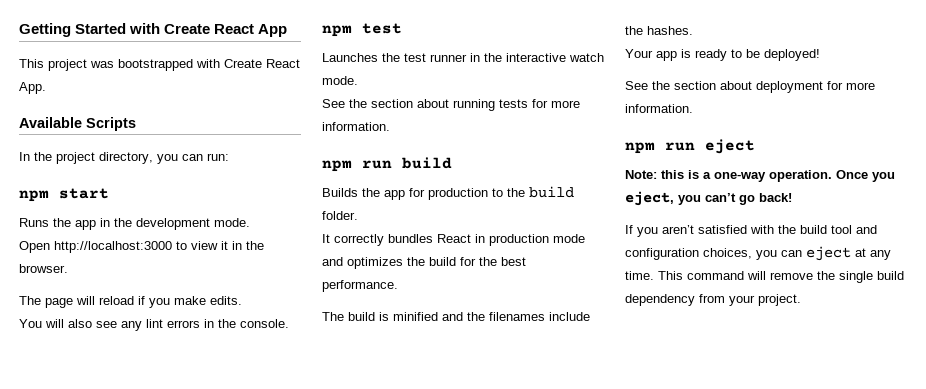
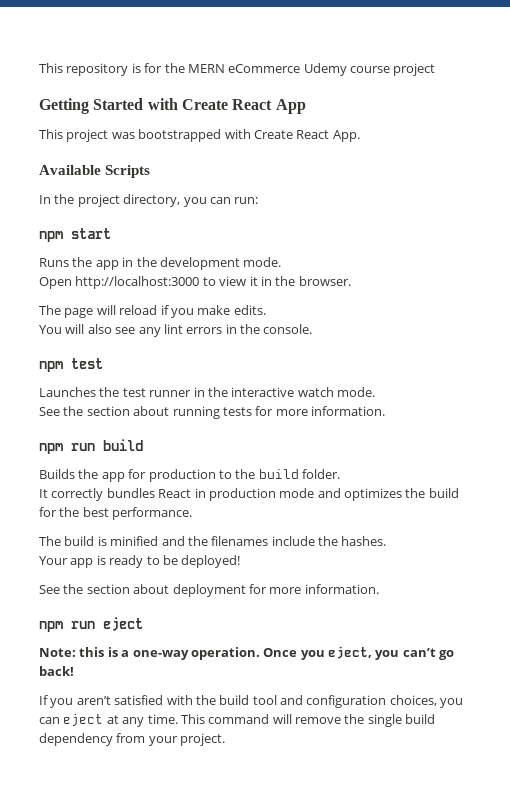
(19, 30) none -> [39,63,436,76] This repository is for the MERN eCommerce Udemy course project //

